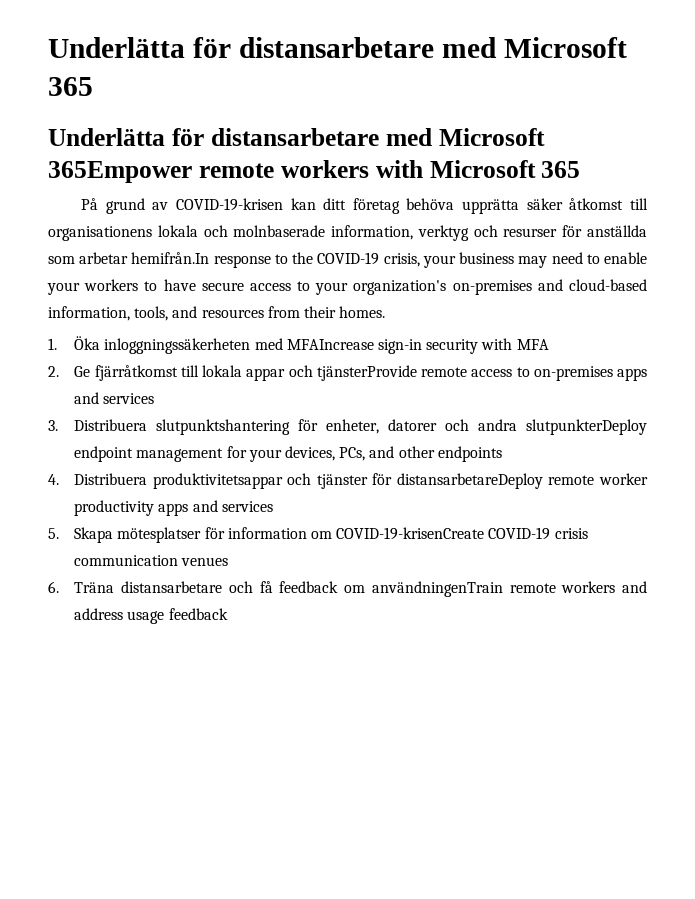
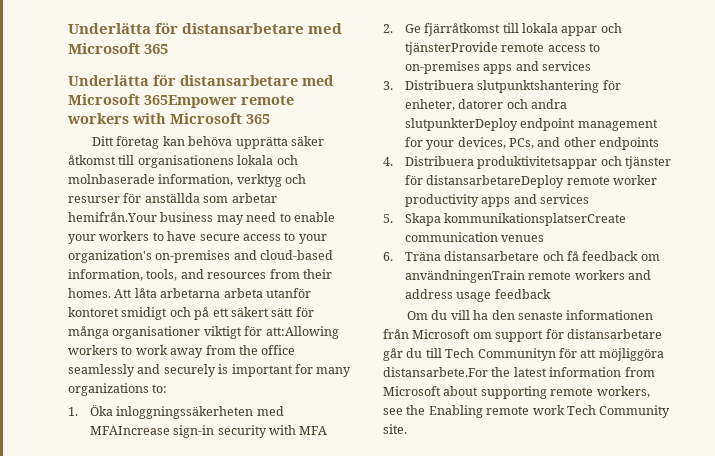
[81,198,400,214] På grund av COVID-19-krisen kan ditt företag -> [92,136,185,149] Ditt företag kan
[131,252,456,268] hemifrån.In response to the COVID-19 crisis, your -> [68,212,157,222] hemifrån.Your
(386, 312) none -> [114,288,311,298] [68,307,314,320] [68,326,339,339] [68,345,296,358] [68,364,352,377] [68,383,168,396] Att låta arbetarna arbeta utanför kontoret smidigt och på ett säkert sätt för många organisationer viktigt för att:Allowing workers to work away from the office seamlessly and securely is important for many organizations to:
[117,527,588,543] mötesplatser för information om COVID-19-krisenCreate COVID-19 crisis -> [444,213,627,226] kommunikationsplatserCreate
(228, 614) none -> [407,310,654,320] [383,329,662,342] [383,348,664,361] [383,367,655,377] [383,386,650,399] [383,405,671,418] [383,424,407,434] // Om du vill ha den senaste informationen från Microsoft om support för distansarbetare går du till Tech Communityn för att möjliggöra distansarbete.For the latest information from Microsoft about supporting remote workers, see the Enabling remote work Tech Community site.

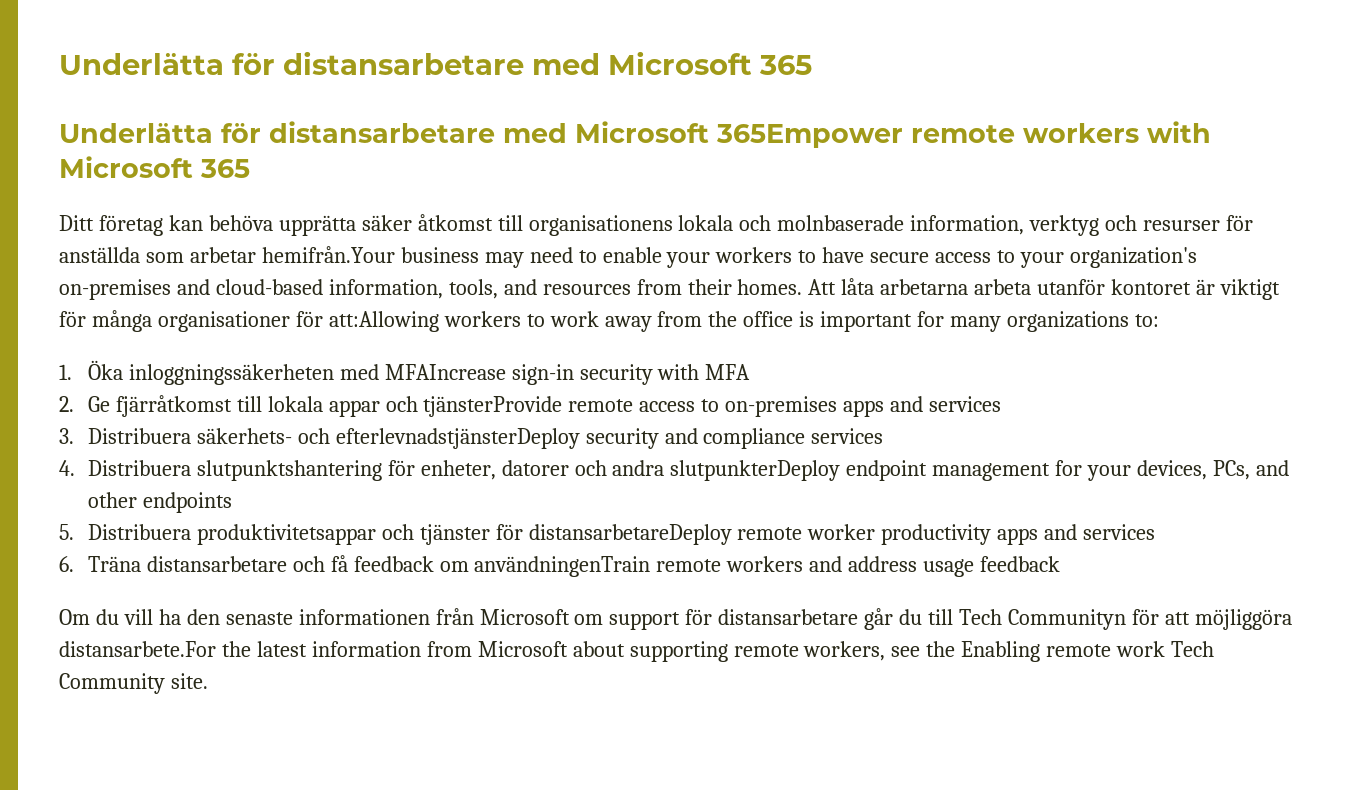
[121,307,294,320] smidigt och på ett säkert sätt -> [1196,279,1280,300] är viktigt
[203,326,242,339] viktigt -> (290, 321) none
[68,364,216,377] seamlessly and securely -> (794, 319) none
(474, 85) none -> [196,428,884,449] [59,460,191,476] säkerhets- och efterlevnadstjänsterDeploy security and compliance services // 4. Distribuera
[383,157,393,166] 4. -> [59,524,74,540] 5.
[383,213,627,226] [404,232,545,242] // 5. Skapa kommunikationsplatserCreate communication venues -> (1156, 532) none

